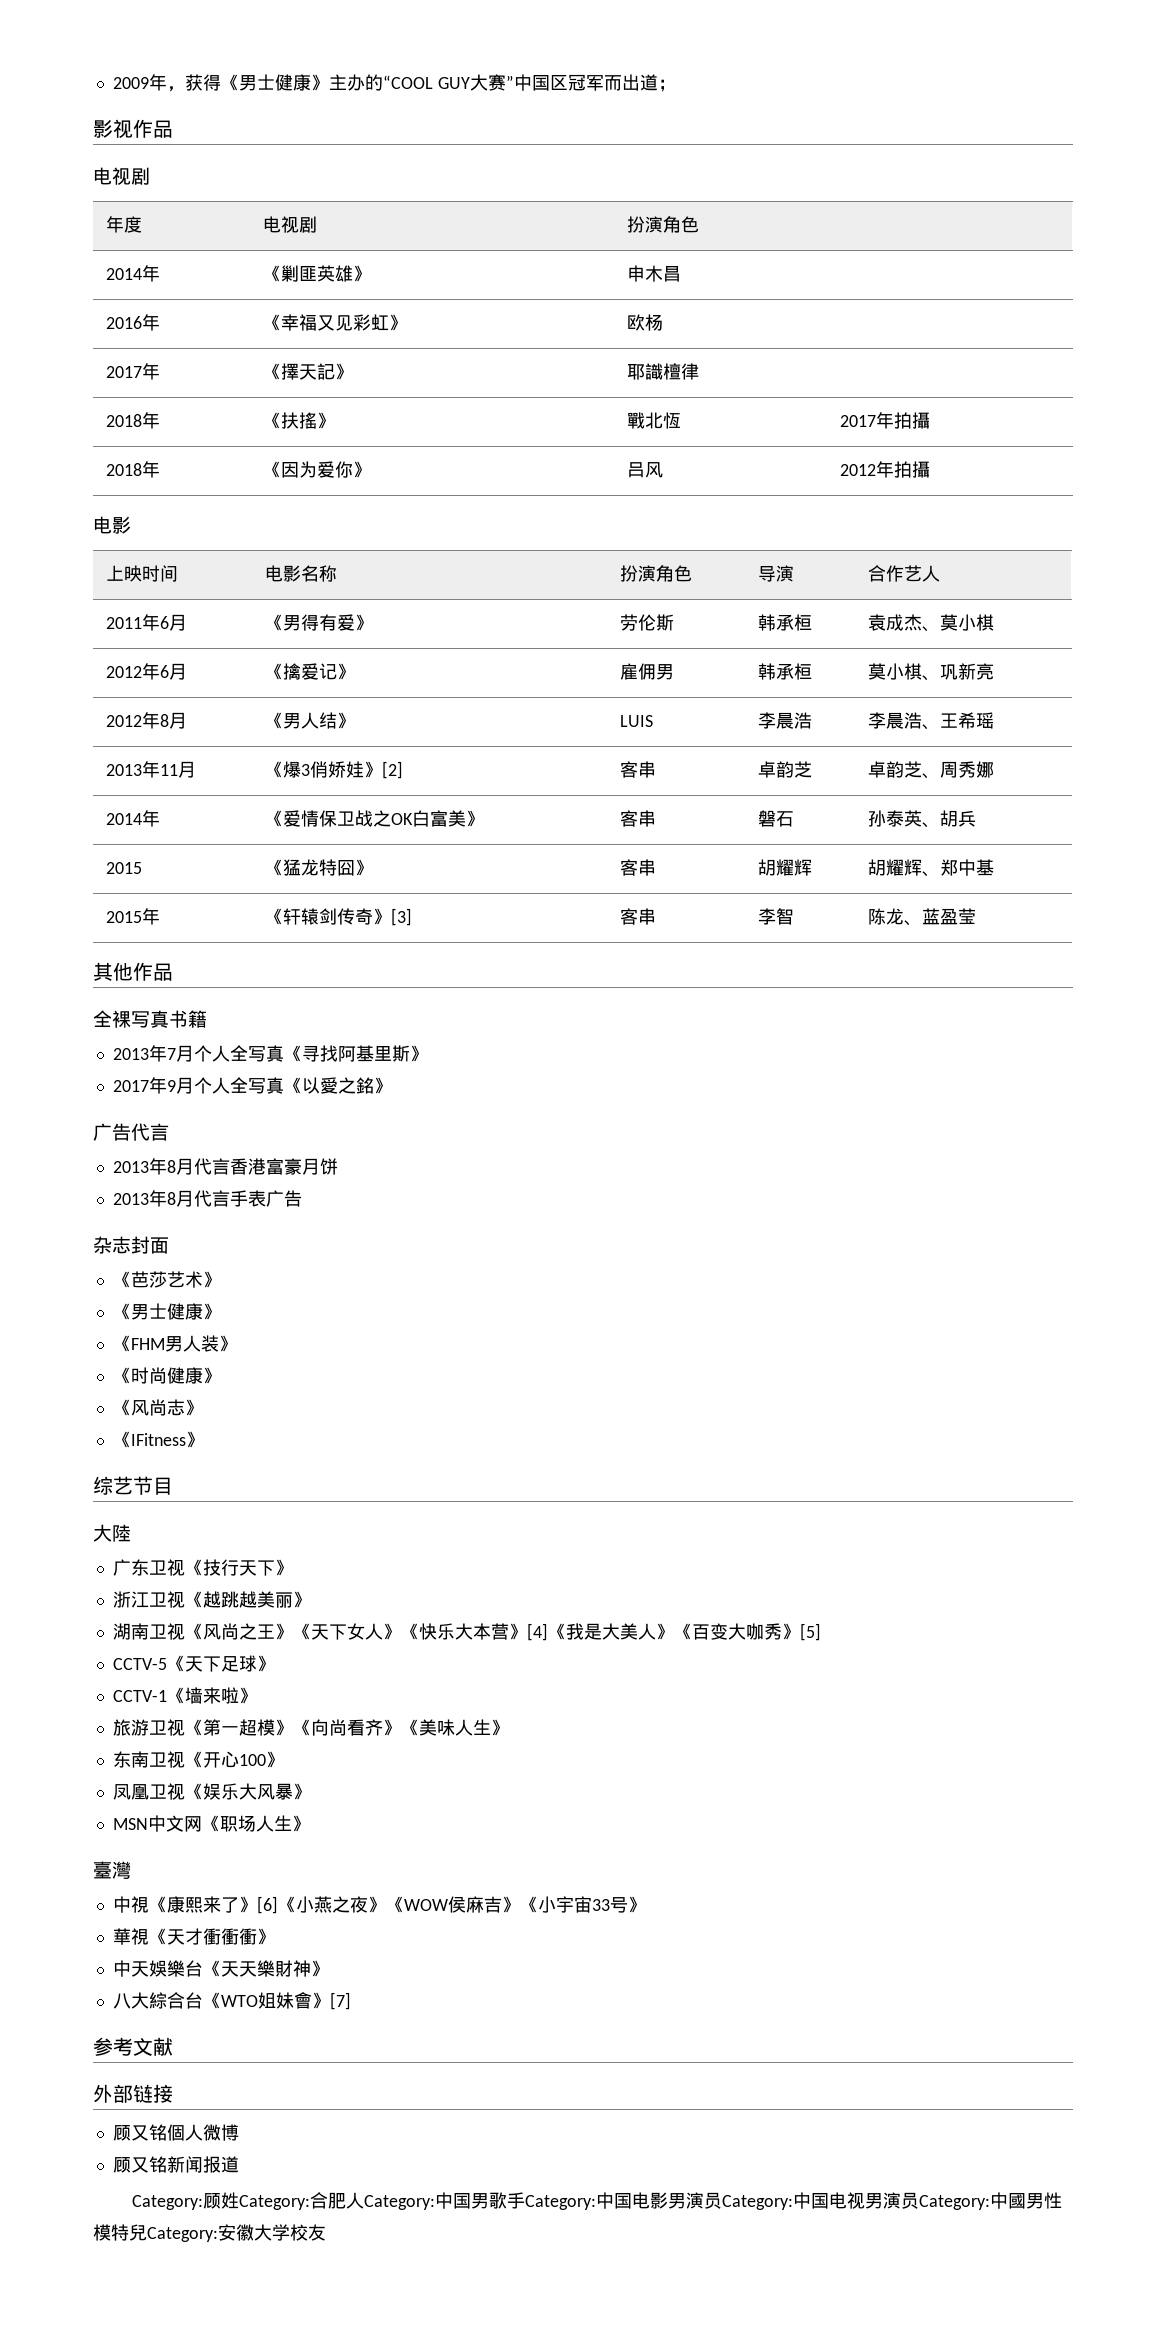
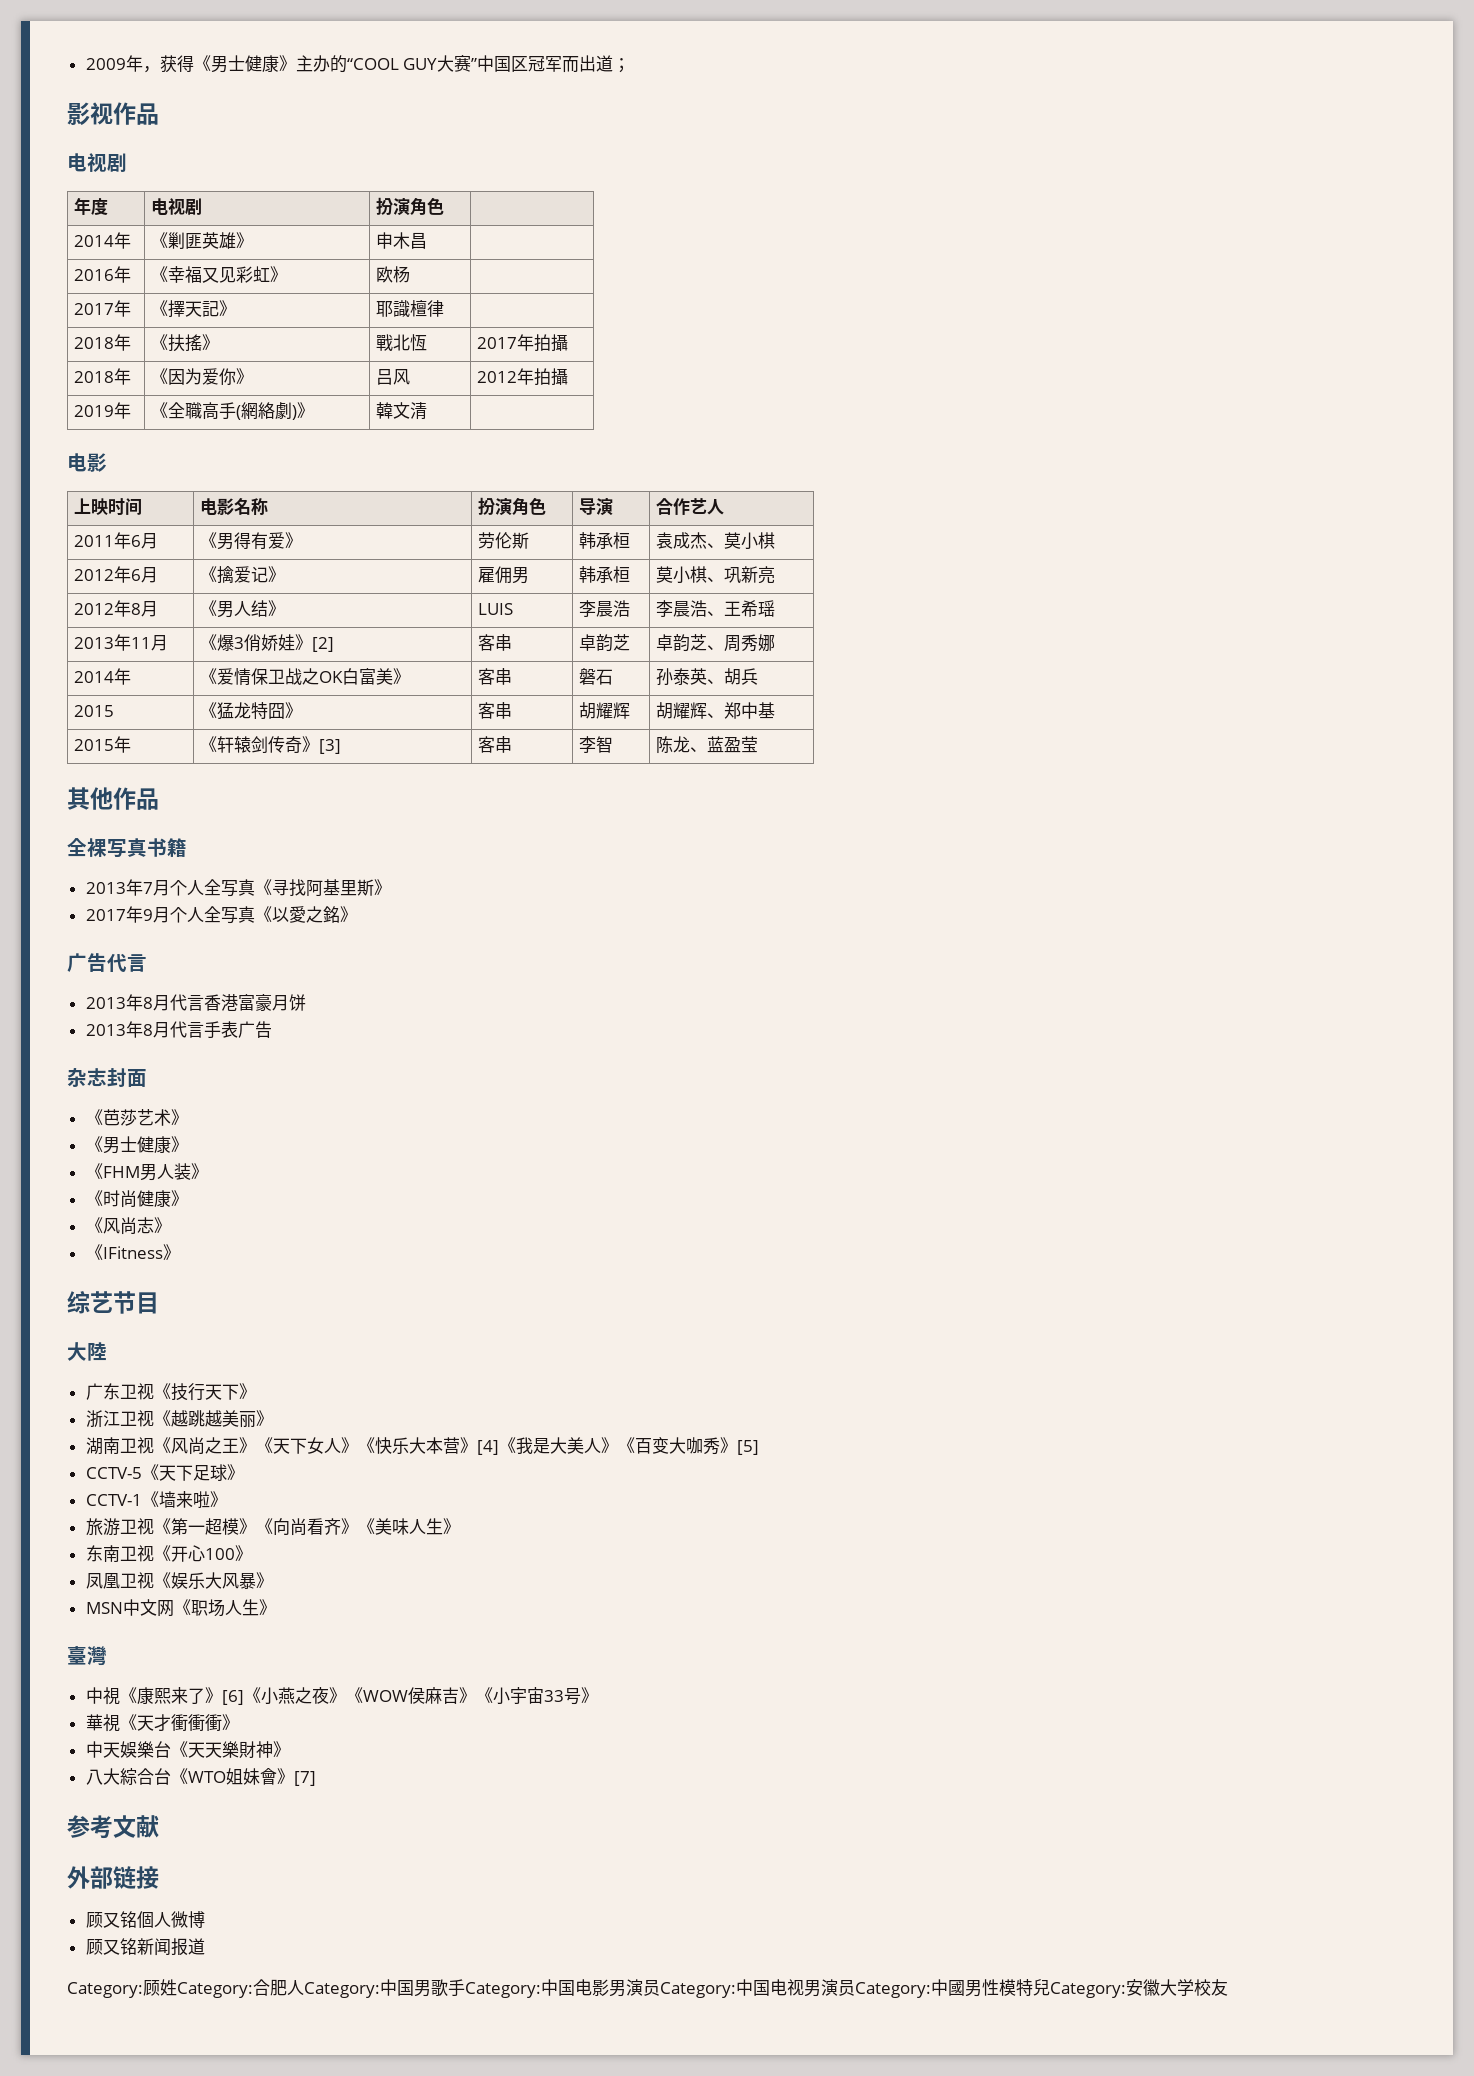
(930, 469) none -> [73,402,131,419] [150,402,314,420] [375,402,427,420] // 2019年 | 《全職高手(網絡劇)》 | 韓文清 |

